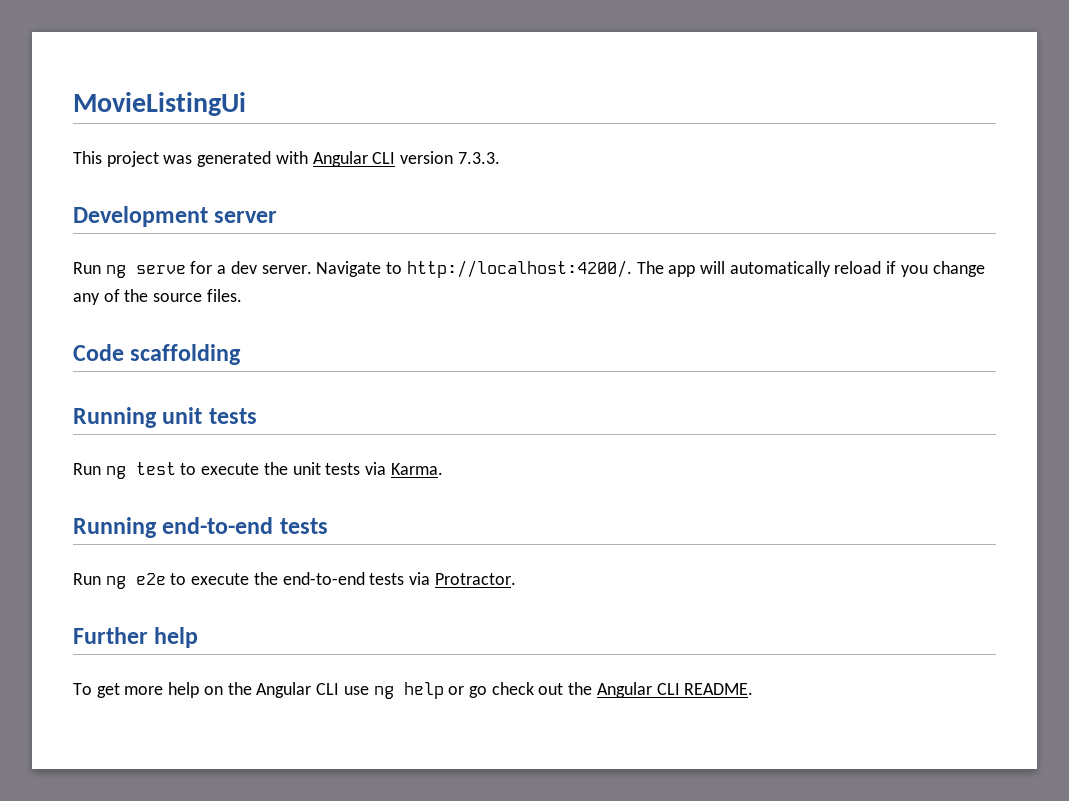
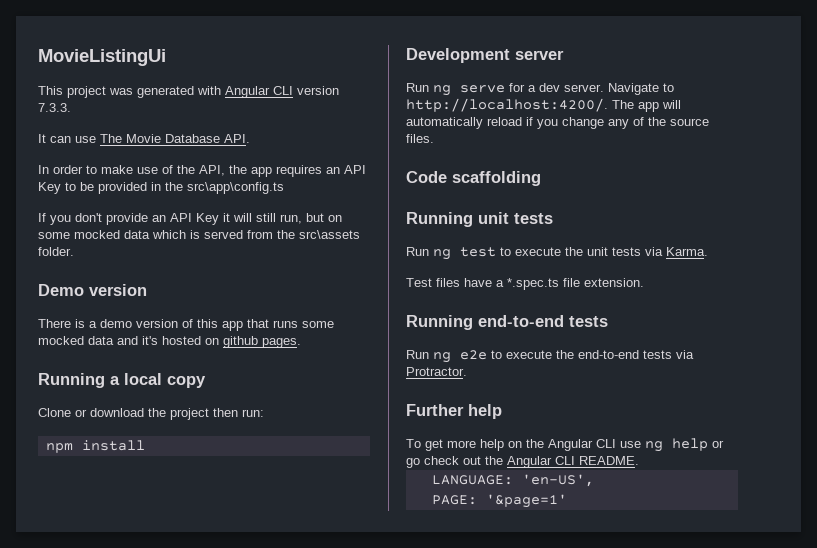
(500, 158) none -> [38,134,250,143] [38,165,366,177] [38,182,284,194] [38,213,342,225] [38,230,360,239] [38,247,74,256] [38,284,147,296] [38,319,334,331] [38,336,301,348] [38,373,206,388] [38,408,264,420] [45,440,145,453] // It can use The Movie Database API. // In order to make use of the API, the app requires an API Key to be provided in the src\app\config.ts // If you don't provide an API Key it will still run, but on some mocked data which is served from the src\assets folder. // Demo version // There is a demo version of this app that runs some mocked data and it's hosted on github pages. // Running a local copy // Clone or download the project then run: // npm install
(443, 469) none -> [406,278,644,290] // Test files have a *.spec.ts file extension.
(754, 689) none -> [431,474,594,487] [431,494,567,508] // LANGUAGE: 'en-US', // PAGE: '&page=1'

